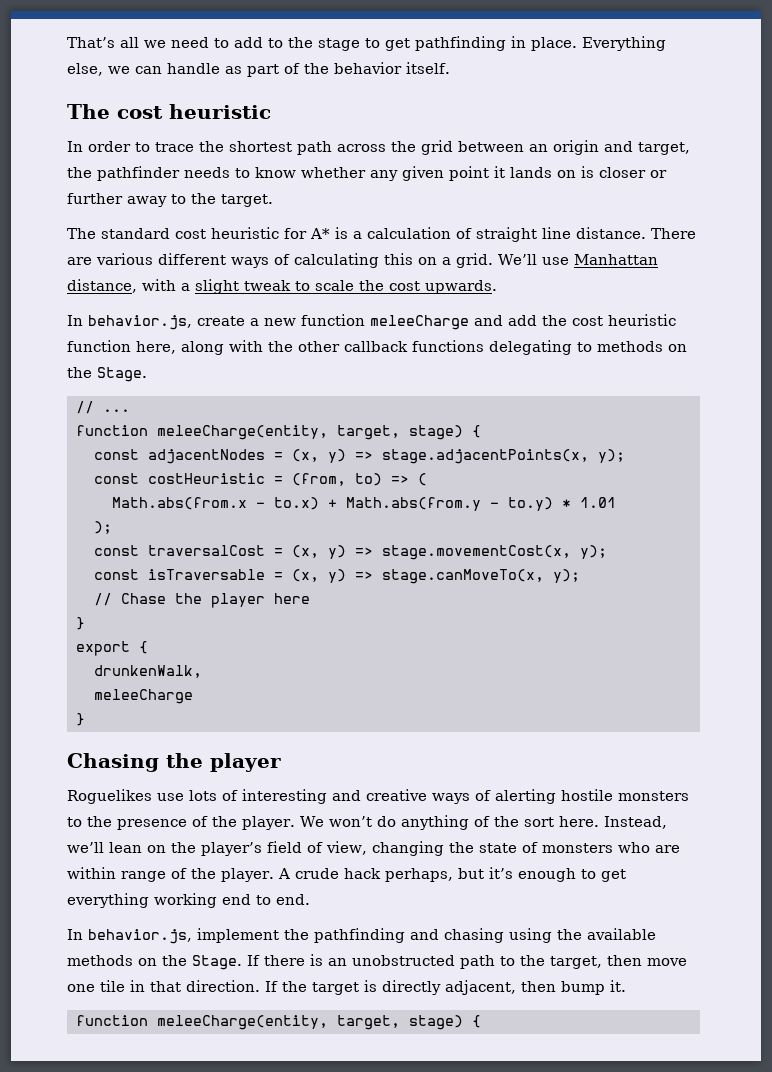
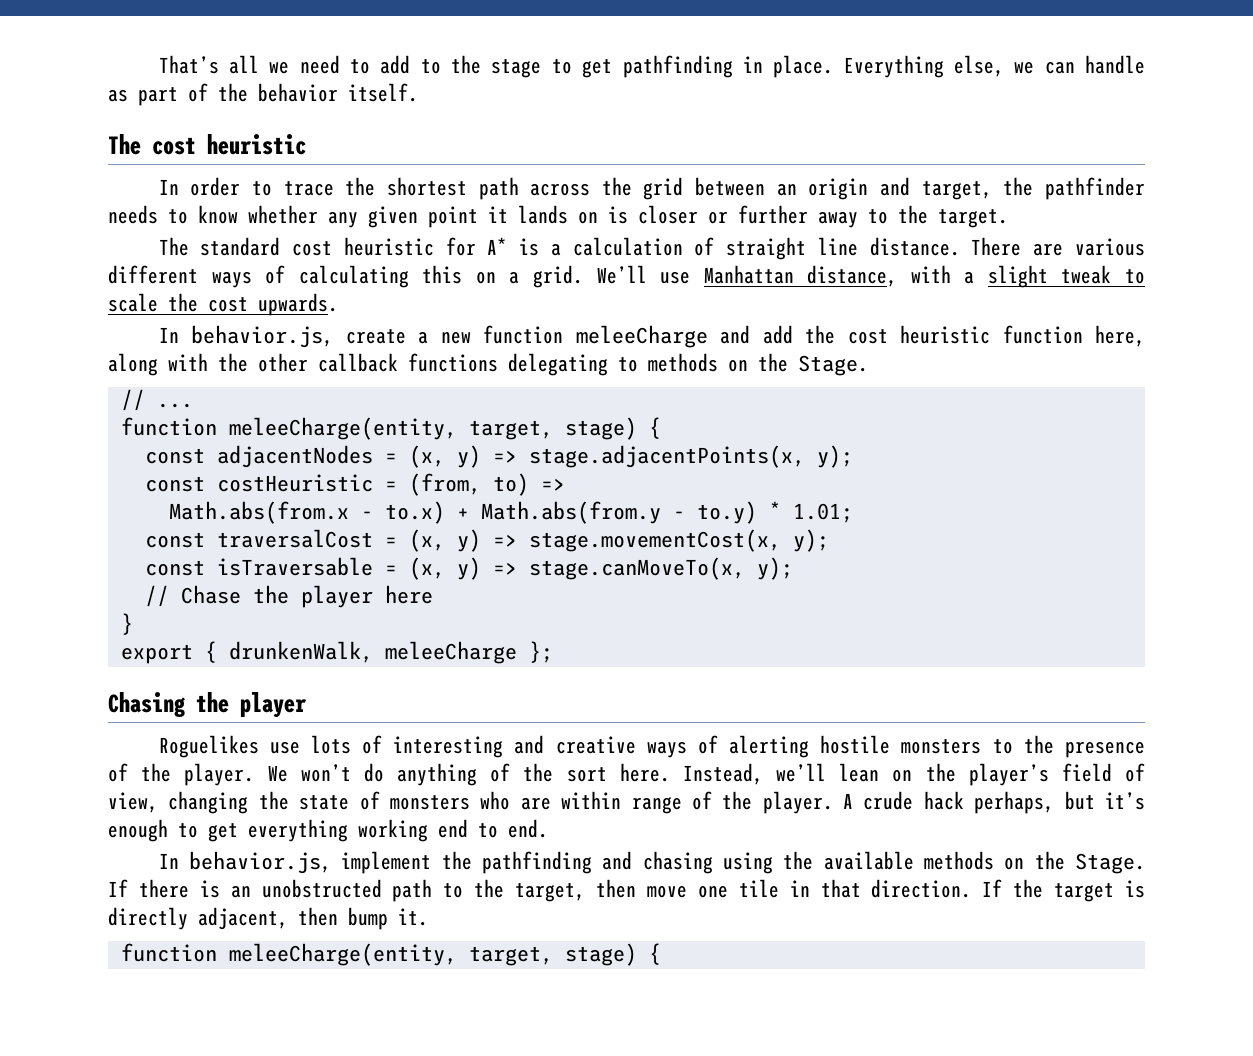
[418,473,427,486] ( -> (565, 484) none
[580,497,616,508] [94,521,112,534] 1.01 // ); -> [792,503,853,523] 1.01;
(148, 647) // -> (217, 652) none
[94,689,193,704] [76,713,85,726] // meleeCharge // } -> [384,641,553,664] meleeCharge };

